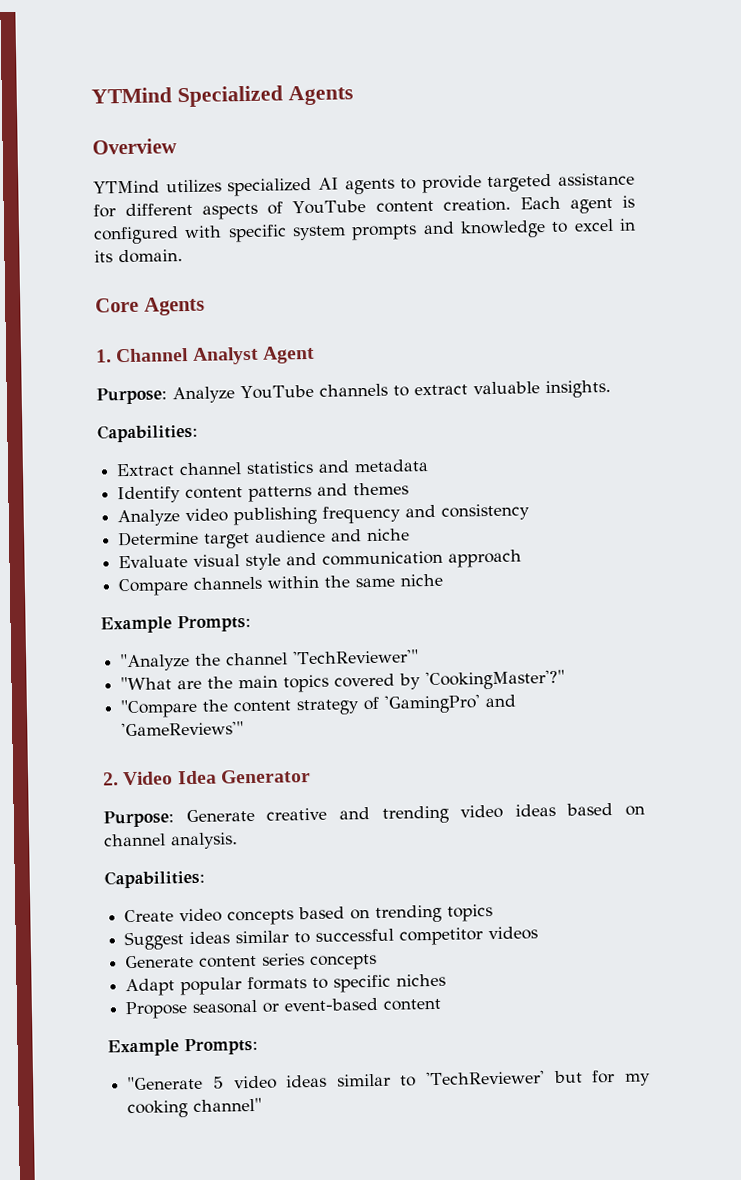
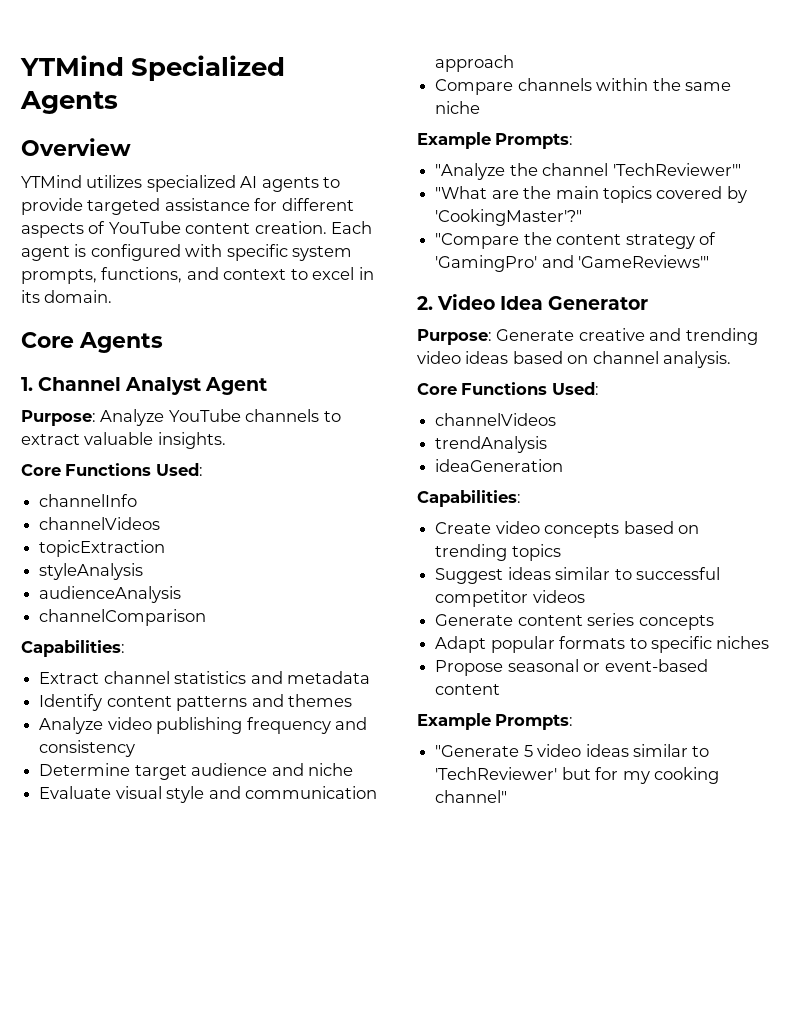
[351,220,546,241] prompts and knowledge -> [21,267,287,284] prompts, functions, and context
(611, 389) none -> [21,463,203,476] [39,494,138,507] [39,517,161,530] [39,540,166,557] [39,563,144,580] [39,586,182,603] [39,609,207,626] // Core Functions Used: // channelInfo // channelVideos // topicExtraction // styleAnalysis // audienceAnalysis // channelComparison
(238, 841) none -> [417,382,599,395] [435,413,557,426] [435,436,548,453] [435,459,564,472] // Core Functions Used: // channelVideos // trendAnalysis // ideaGeneration

